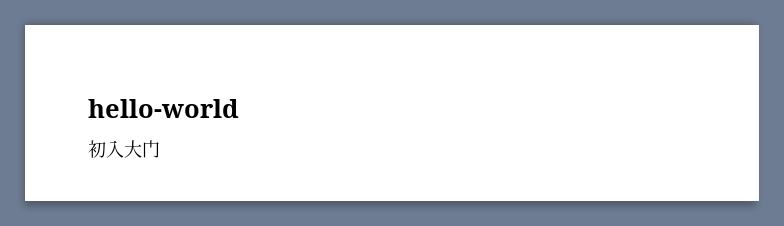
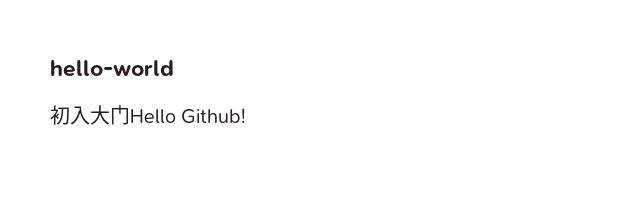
(160, 149) none -> [130,108,247,124] Hello Github!

